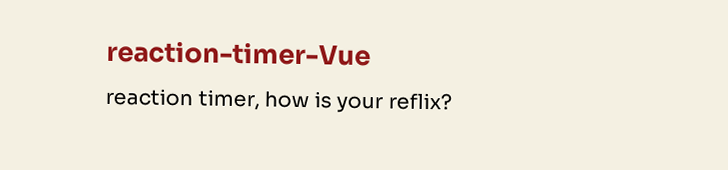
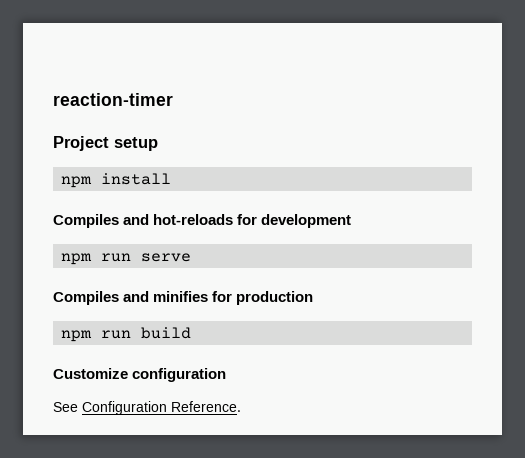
[106,40,371,67] [105,87,452,114] reaction-timer-Vue // reaction timer, how is your reflix? -> [53,93,173,106] [53,136,158,151] [61,173,172,188] [53,214,352,228] [61,253,192,265] [53,291,314,305] [61,327,192,342] [53,368,227,382] [53,401,241,415] reaction-timer // Project setup // npm install // Compiles and hot-reloads for development // npm run serve // Compiles and minifies for production // npm run build // Customize configuration // See Configuration Reference.

